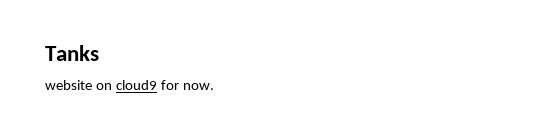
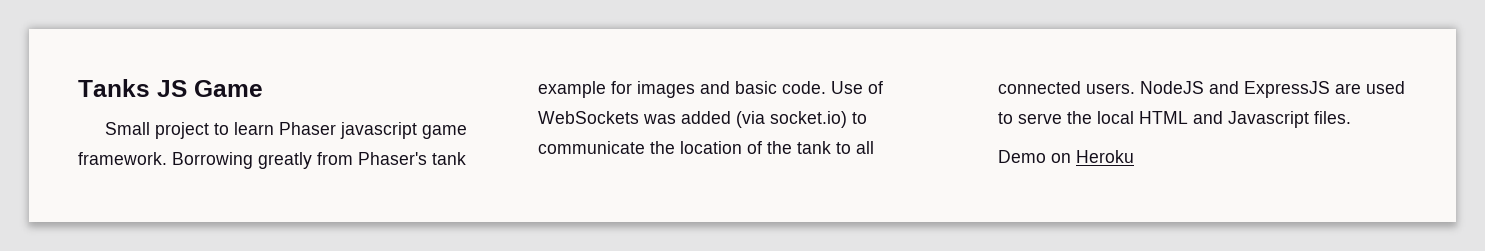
[45,80,214,90] // website on cloud9 for now. -> [157,80,263,97] [104,122,467,139] [78,152,466,169] [538,81,883,98] [538,111,867,128] [538,141,874,154] [998,81,1405,98] [998,111,1351,128] [998,150,1134,163] JS Game // Small project to learn Phaser javascript game framework. Borrowing greatly from Phaser's tank example for images and basic code. Use of WebSockets was added (via socket.io) to communicate the location of the tank to all connected users. NodeJS and ExpressJS are used to serve the local HTML and Javascript files. // Demo on Heroku

